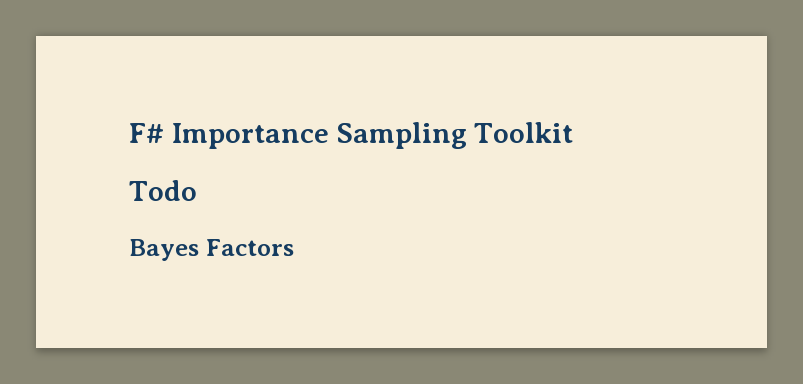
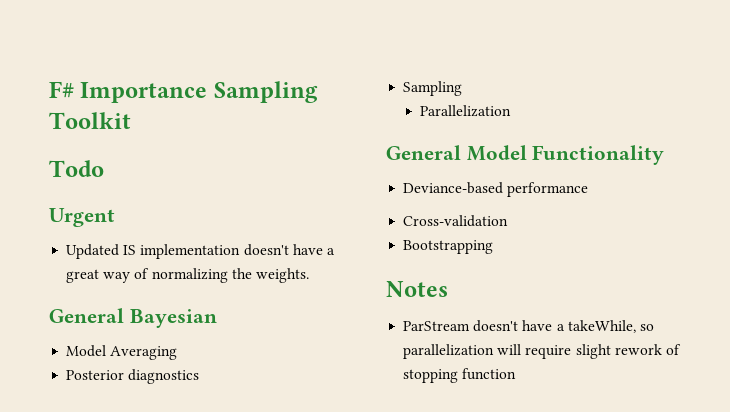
[129,239,294,261] Bayes Factors -> [49,208,115,227] [66,244,335,259] [66,268,309,283] [49,308,217,328] [66,345,178,360] [66,369,200,384] [403,81,463,96] [420,105,512,117] [386,145,665,165] [403,182,589,197] [403,215,509,227] [403,240,494,254] [386,281,448,297] [403,320,654,333] [403,344,681,359] [403,368,517,383] Urgent // Updated IS implementation doesn't have a great way of normalizing the weights. // General Bayesian // Model Averaging // Posterior diagnostics // Sampling // Parallelization // General Model Functionality // Deviance-based performance // Cross-validation // Bootstrapping // Notes // ParStream doesn't have a takeWhile, so parallelization will require slight rework of stopping function

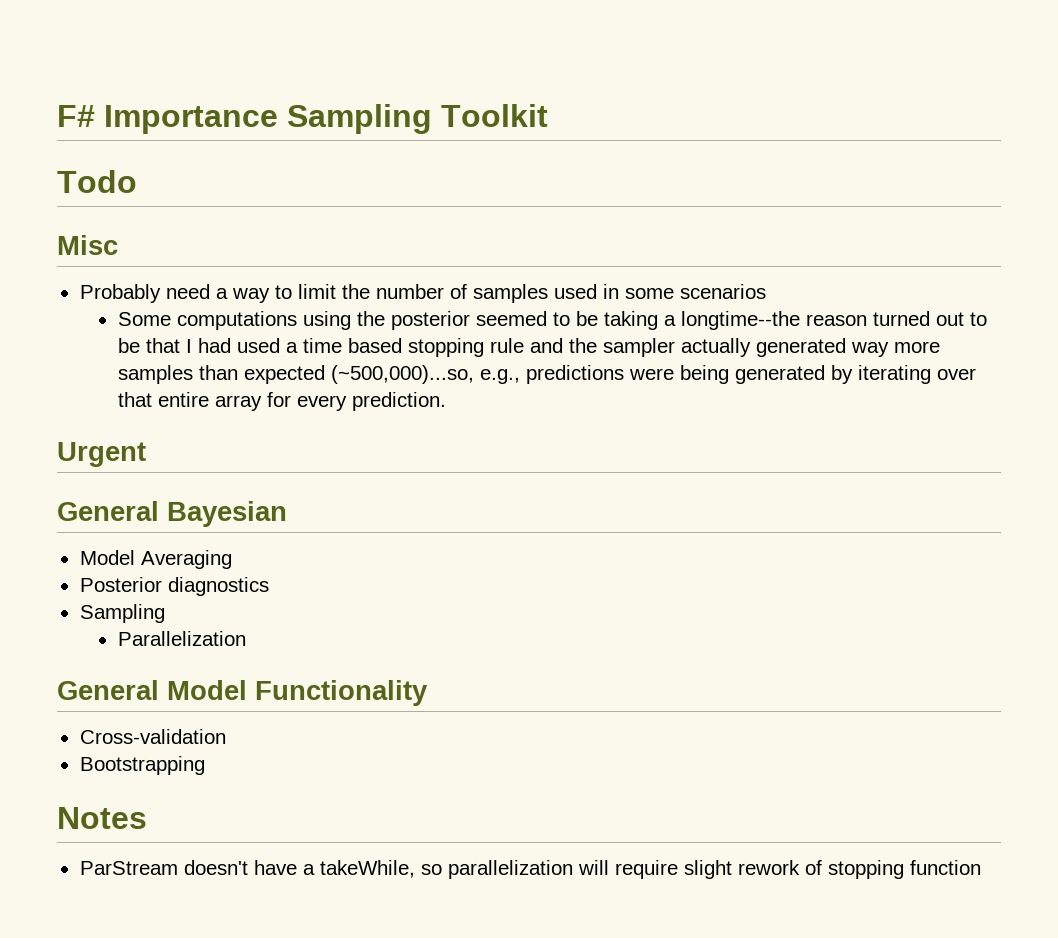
[49,208,115,227] [66,244,335,259] [66,268,309,283] Urgent // Updated IS implementation doesn't have a great way of normalizing the weights. -> [57,235,118,255] [79,284,766,303] [117,311,987,330] [117,338,940,357] [117,365,976,384] [117,392,446,411] [57,442,146,467] Misc // Probably need a way to limit the number of samples used in some scenarios // Some computations using the posterior seemed to be taking a longtime--the reason turned out to be that I had used a time based stopping rule and the sampler actually generated way more samples than expected (~500,000)...so, e.g., predictions were being generated by iterating over that entire array for every prediction. // Urgent
[403,182,589,197] // Deviance-based performance -> (428, 693) none

